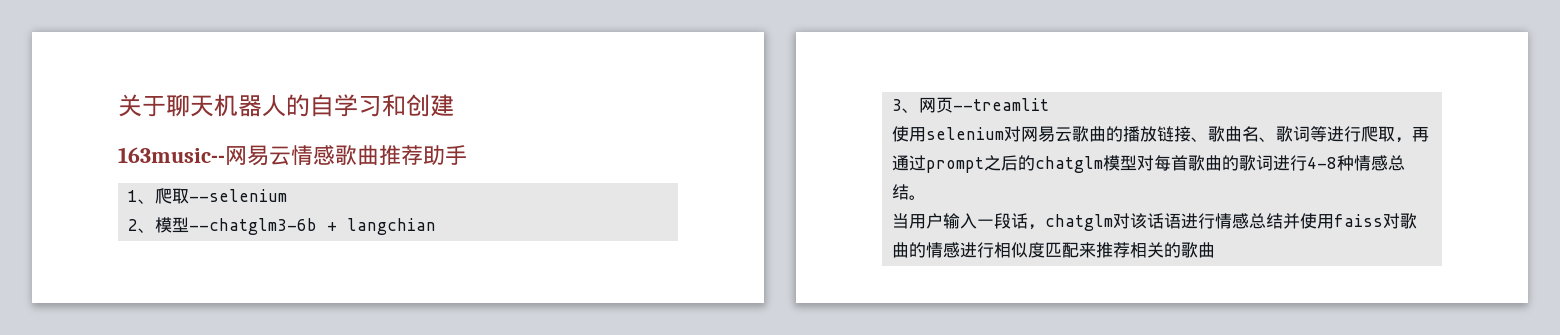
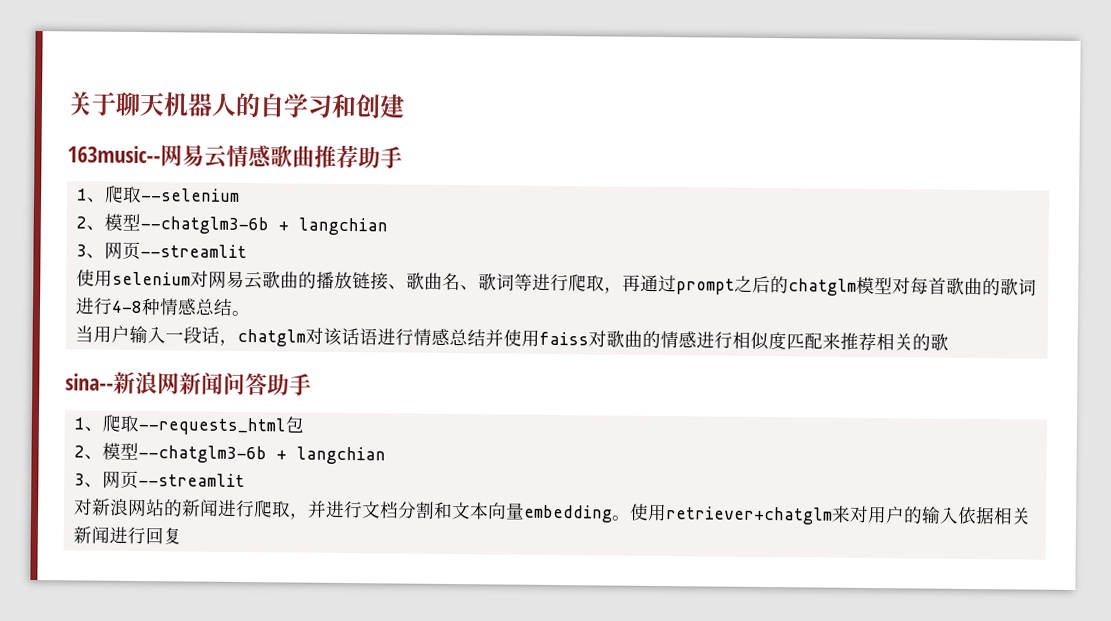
[953,98,1050,111] --treamlit -> [140,244,248,259] --streamlit
[1198,242,1216,258] 曲 -> [65,371,312,396] [74,414,305,436] [74,442,387,465] [74,470,246,490] [74,498,1032,525] [73,526,183,545] // sina--新浪网新闻问答助手 // 1、爬取--requests_html包 // 2、模型--chatglm3-6b + langchian // 3、网页--streamlit // 对新浪网站的新闻进行爬取，并进行文档分割和文本向量embedding。使用retriever+chatglm来对用户的输入依据相关新闻进行回复

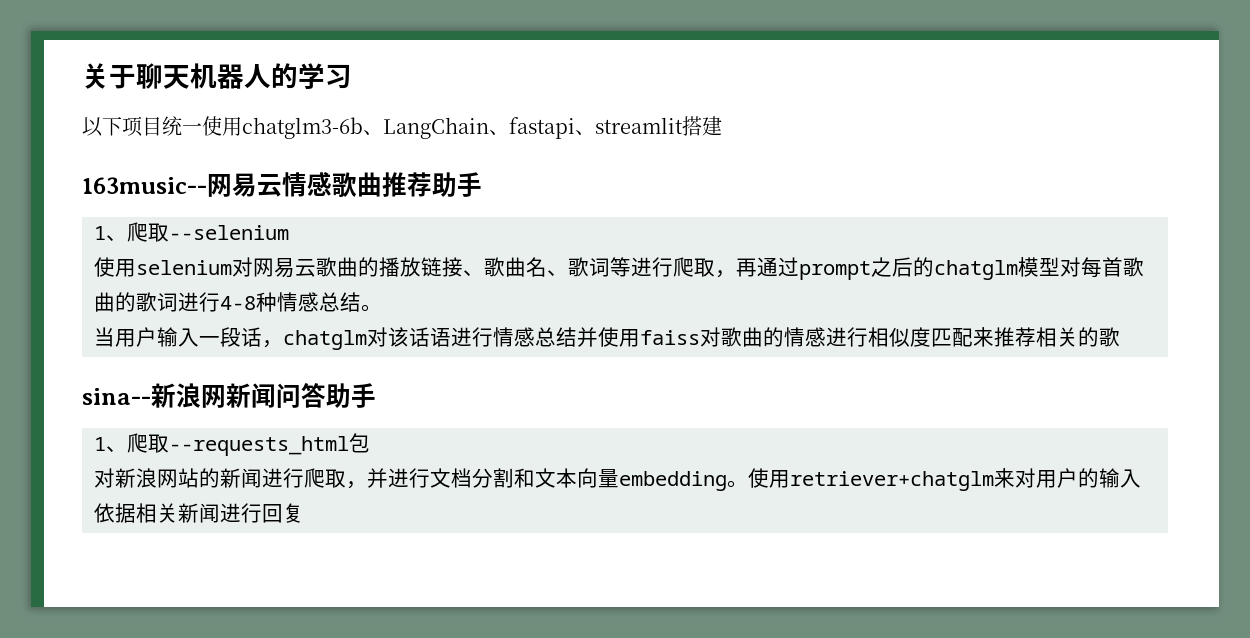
[259,93,285,118] 自 -> (298, 76) none
[331,93,381,119] 和创 -> [82,116,702,139] // 以下项目统一使用chatglm3-6b、LangChain、fastapi、streamlit搭
[76,213,389,236] [76,241,248,261] // 2、模型--chatglm3-6b + langchian // 3、网页--streamlit -> (289, 232) none
[74,442,387,465] [74,470,246,490] // 2、模型--chatglm3-6b + langchian // 3、网页--streamlit -> (370, 443) none

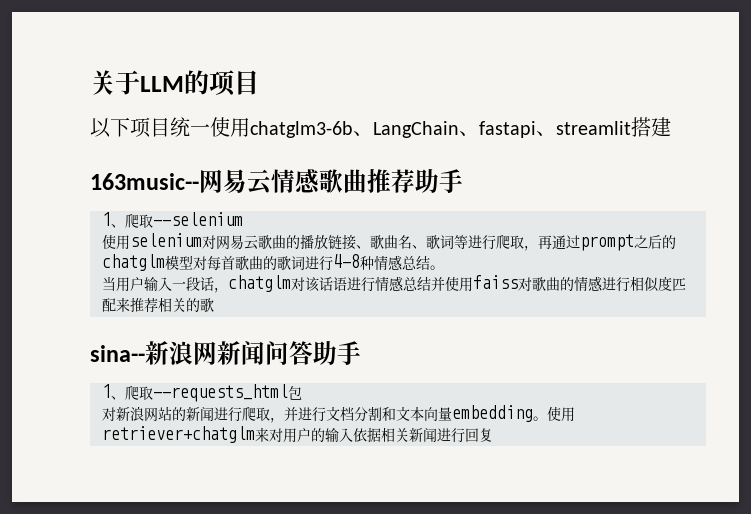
[136,63,352,89] 聊天机器人的学习 -> [140,70,259,96] LLM的项目

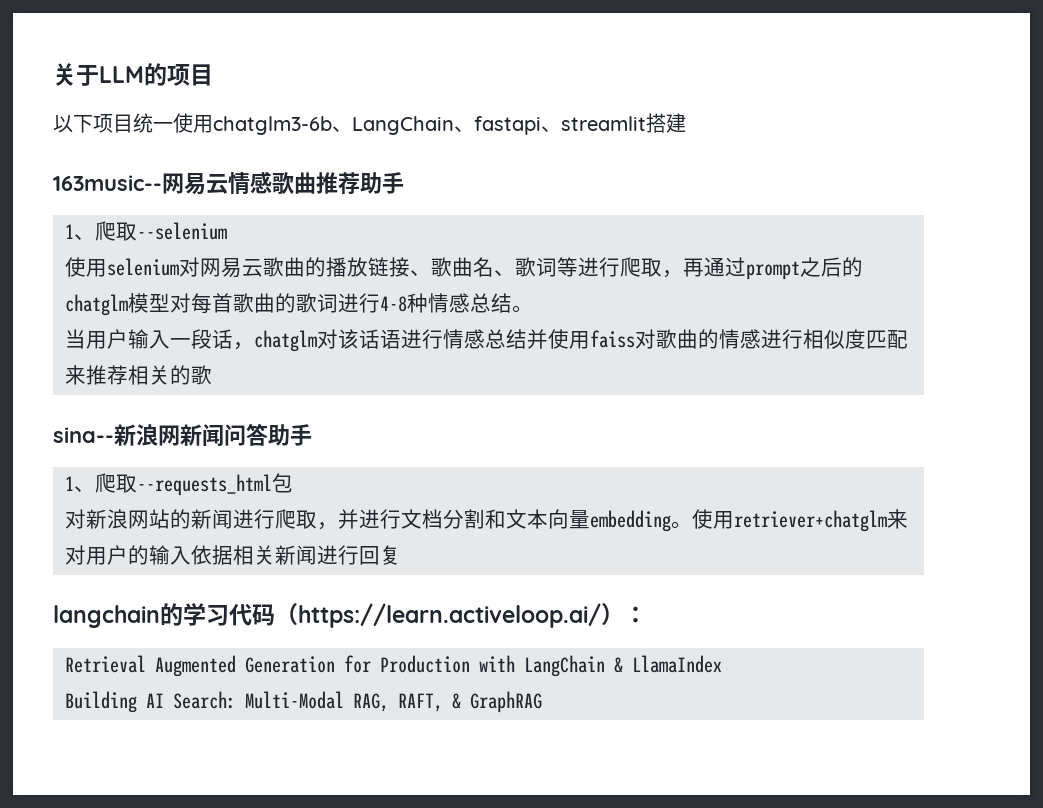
(493, 435) none -> [53,603,647,628] [65,655,722,677] [65,691,542,713] // langchain的学习代码（https://learn.activeloop.ai/）： // Retrieval Augmented Generation for Production with LangChain & LlamaIndex // Building AI Search: Multi-Modal RAG, RAFT, & GraphRAG

